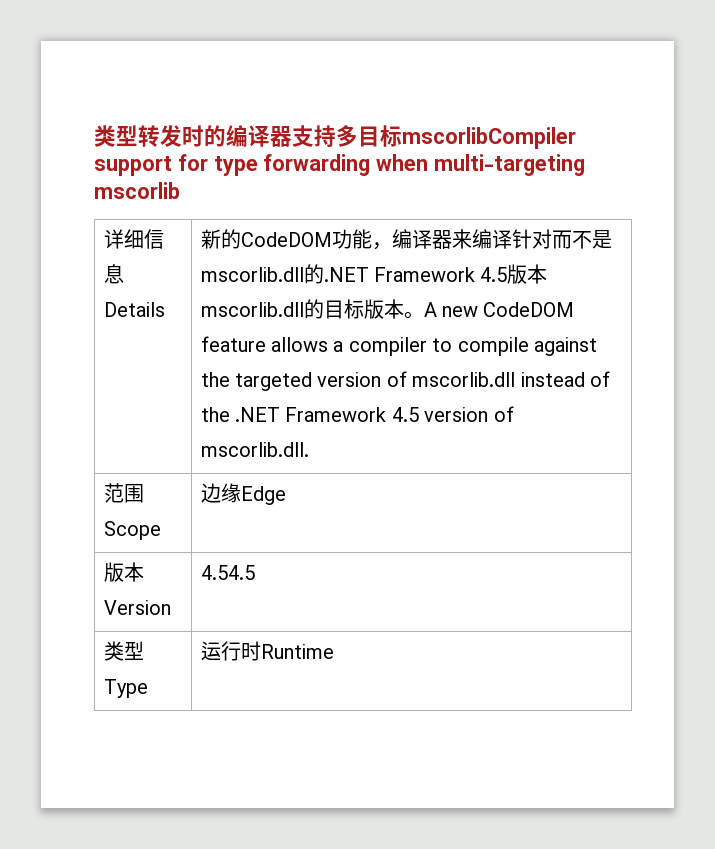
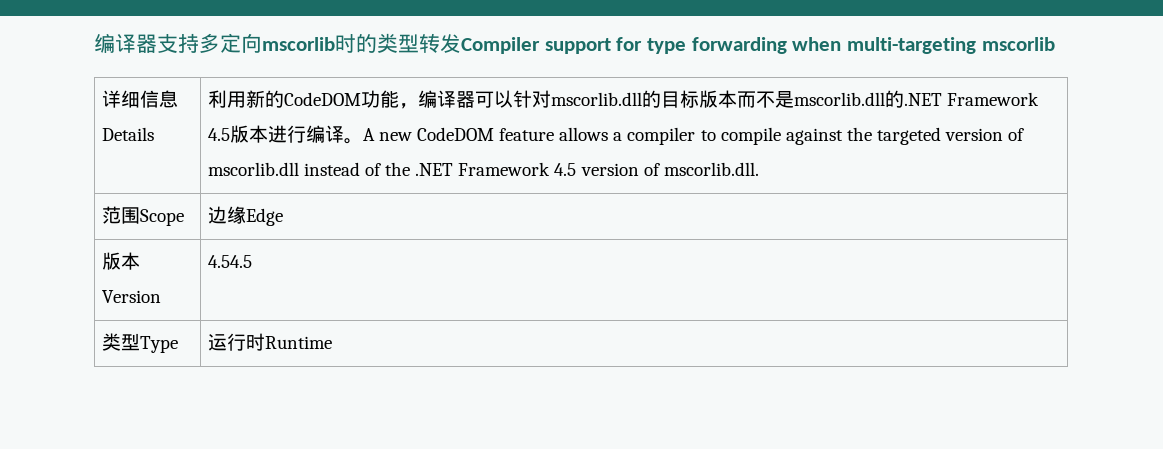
[94,125,576,149] 类型转发时的编译器支持多目标mscorlibCompiler -> [94,33,540,54] 编译器支持多定向mscorlib时的类型转发Compiler
(165, 309) none -> [207,90,246,108] 利用
[451,229,552,249] 来编译针对 -> [474,90,737,108] 可以针对mscorlib.dll的目标版本
[200,299,404,319] mscorlib.dll的目标版本 -> [267,125,344,143] 进行编译

